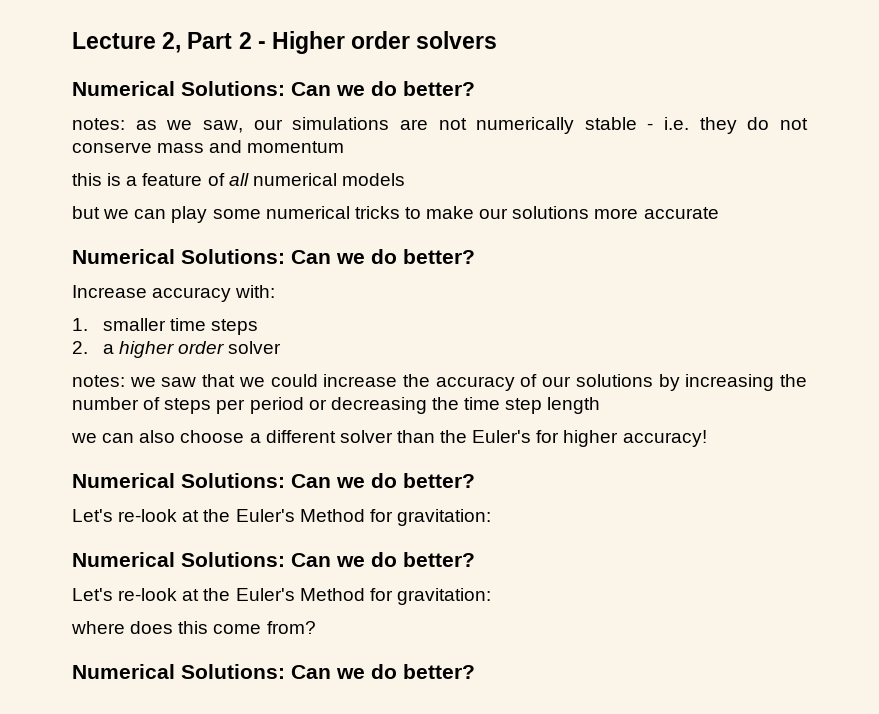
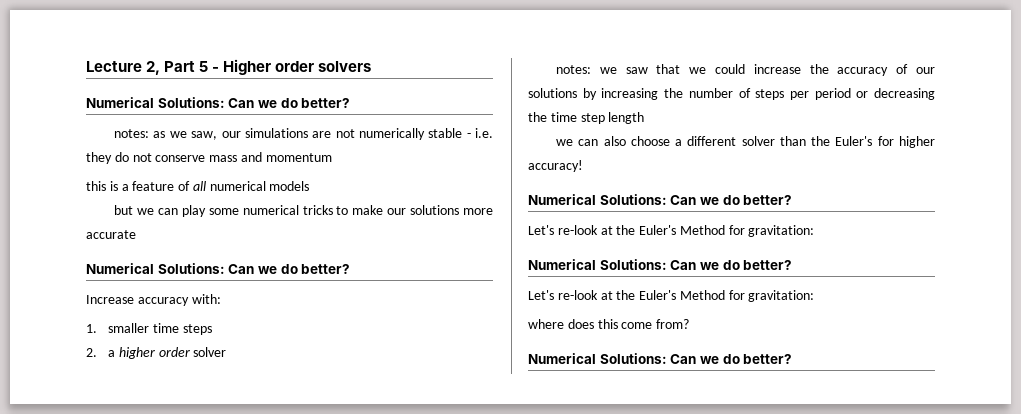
[238,32,252,49] 2 -> [199,61,209,72] 5

